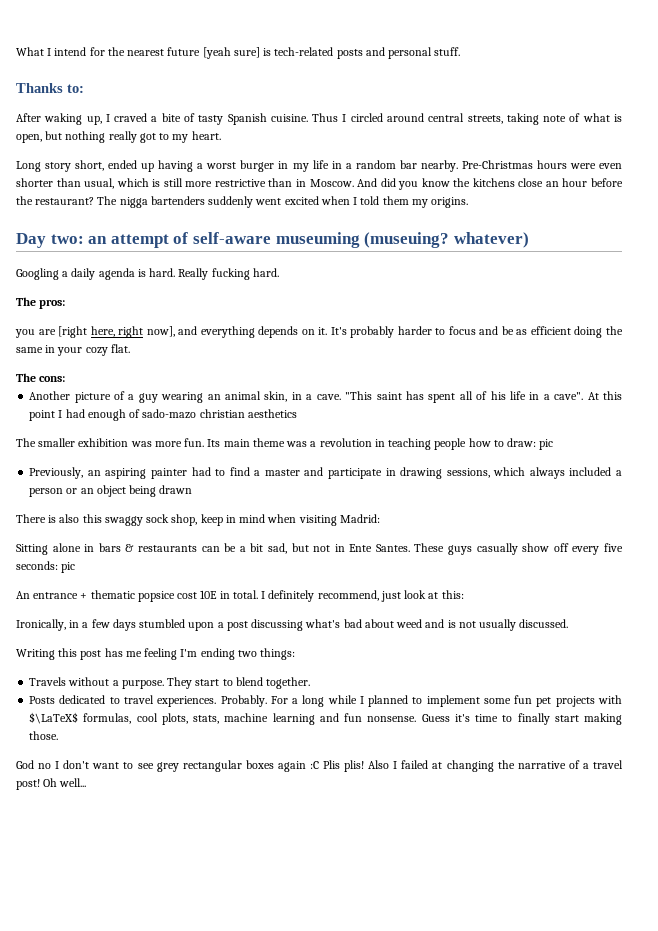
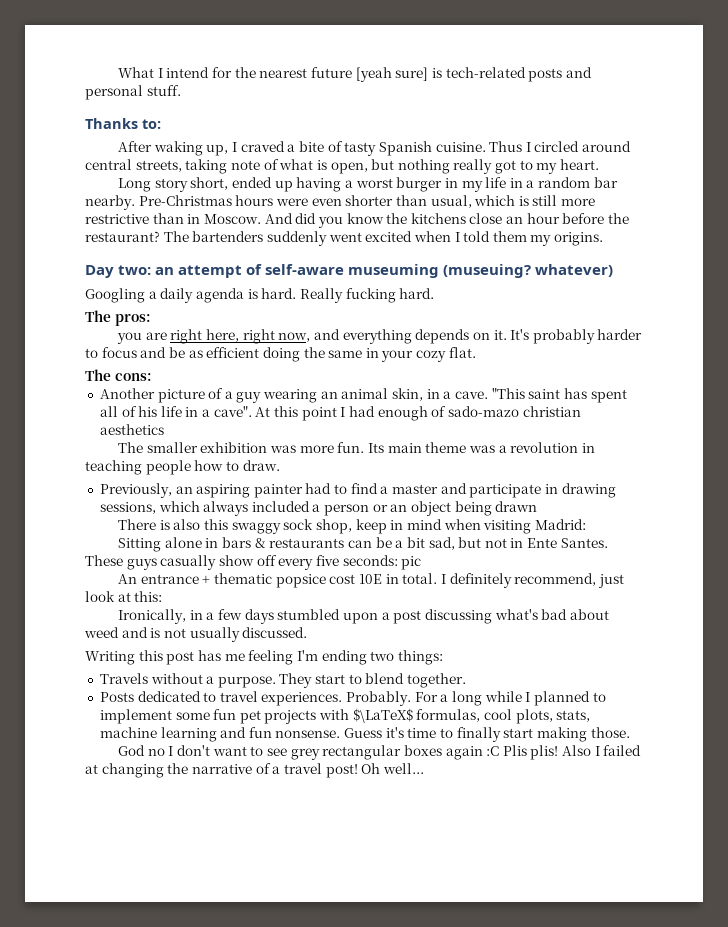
[119,197,148,208] nigga -> (189, 236) none
[58,326,88,338] [right -> [170,329,203,344] right
[146,326,175,337] now], -> [278,332,311,342] now,
[507,438,554,450] draw: pic -> [242,460,280,471] draw.

